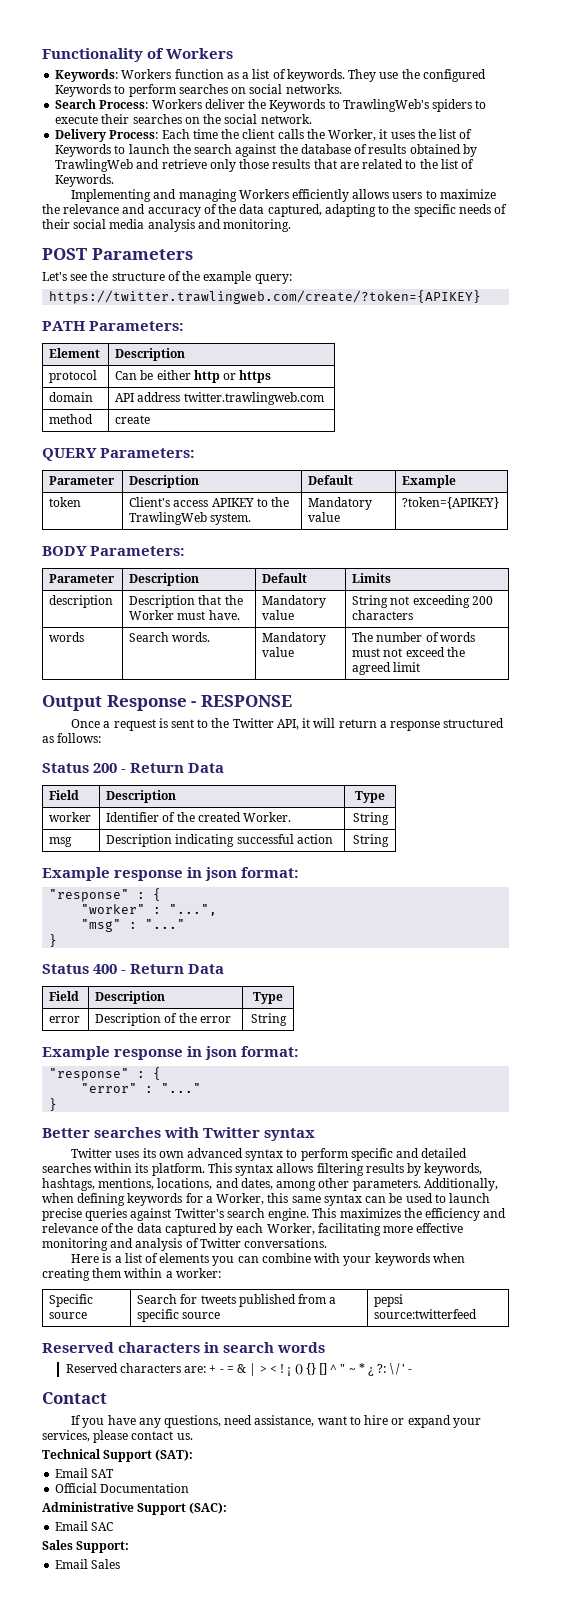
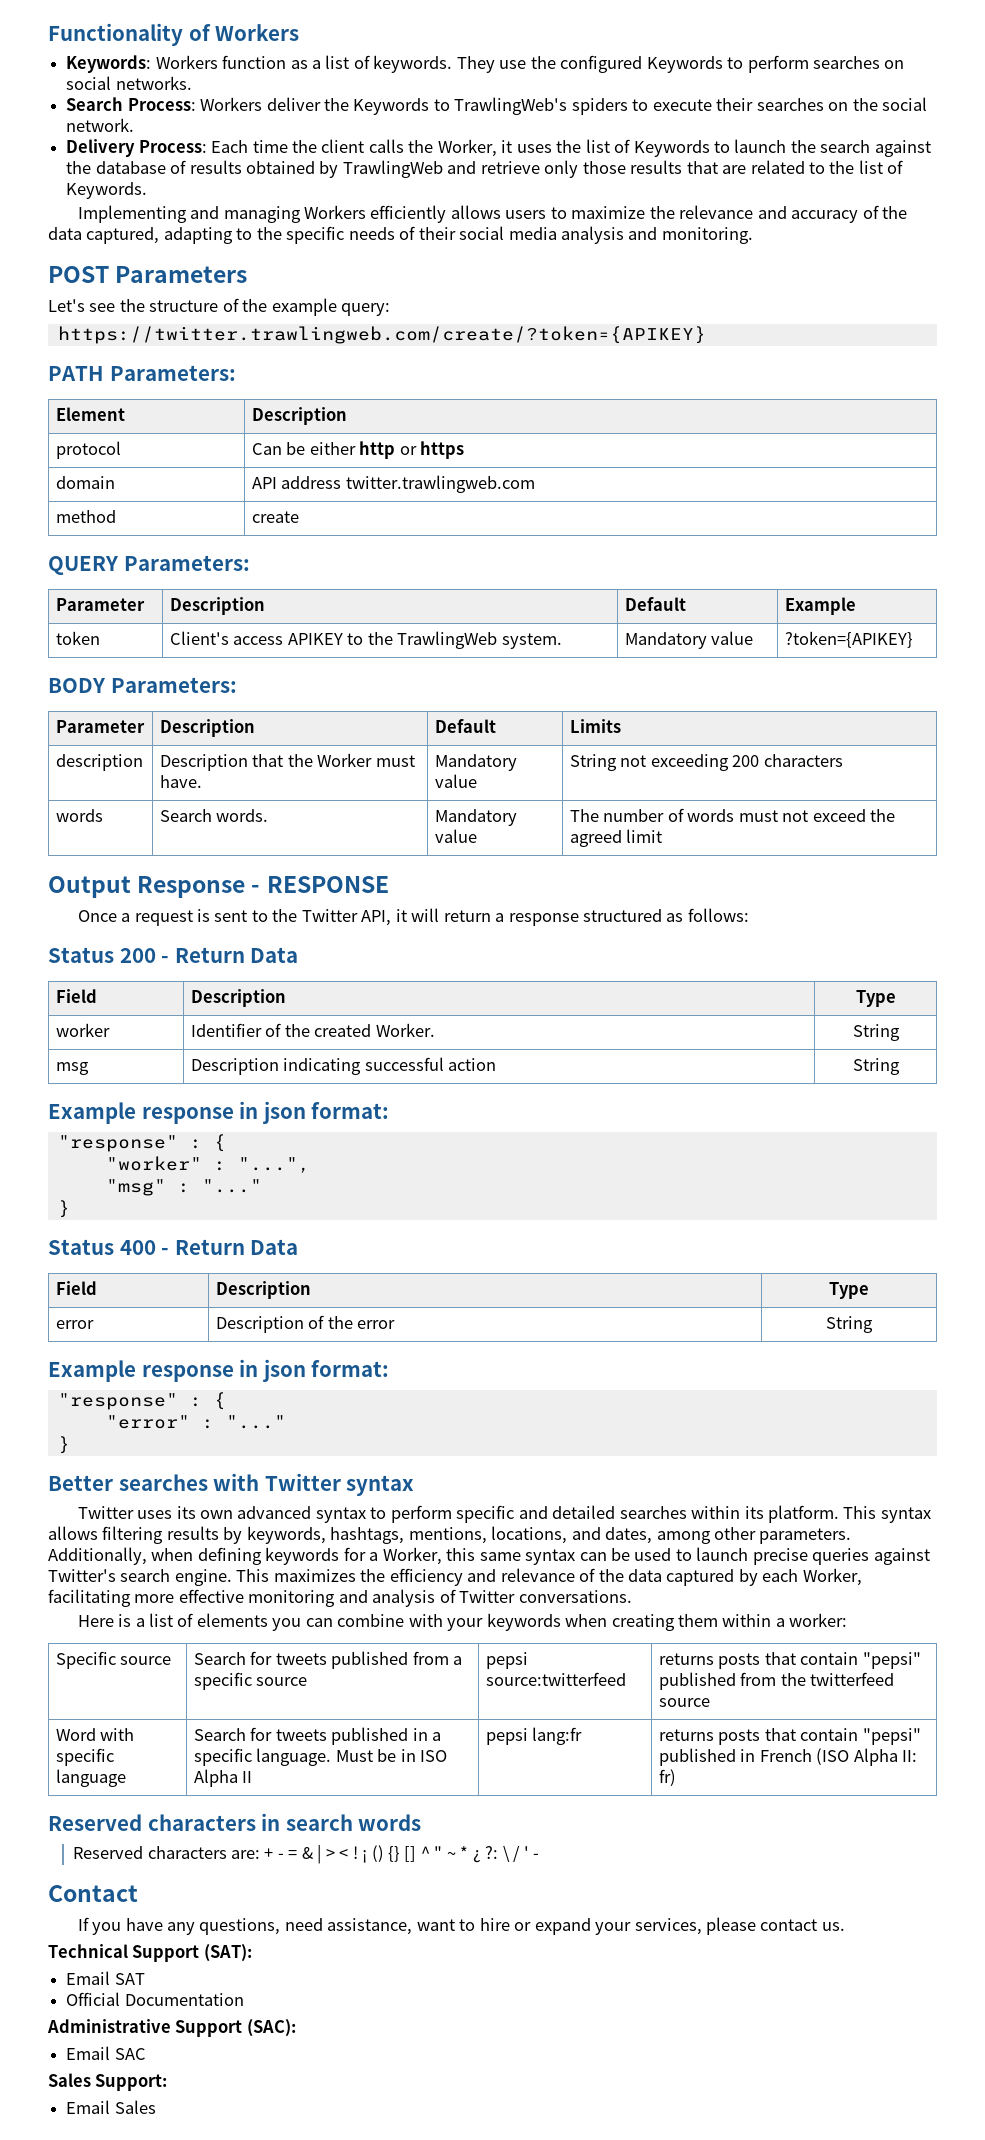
(478, 1314) none -> [658,1652,921,1669] [658,1672,895,1690] [658,1698,710,1707] [55,1728,135,1741] [55,1748,114,1766] [55,1769,126,1787] [193,1727,442,1745] [193,1748,448,1766] [193,1769,253,1787] [485,1727,583,1745] [658,1728,921,1745] [658,1748,918,1766] [658,1769,676,1786] | returns posts that contain "pepsi" published from the twitterfeed source // Word with specific language | Search for tweets published in a specific language. Must be in ISO Alpha II | pepsi lang:fr | returns posts that contain "pepsi" published in French (ISO Alpha II: fr)

